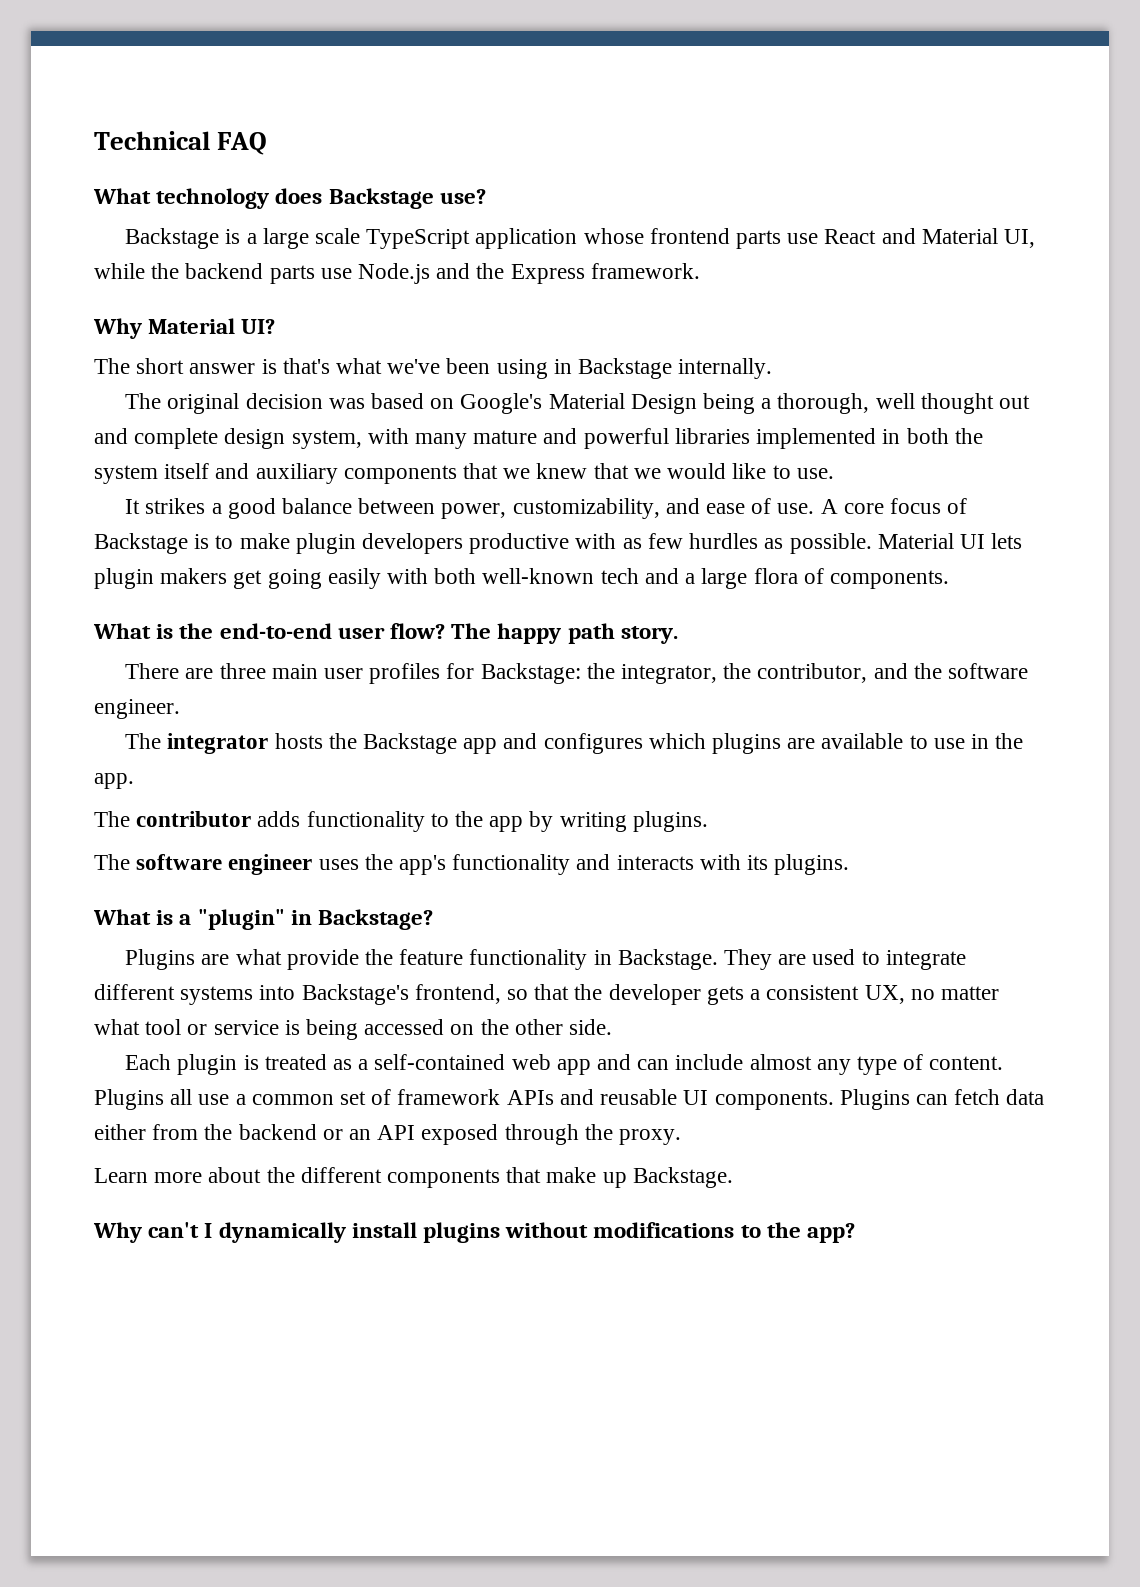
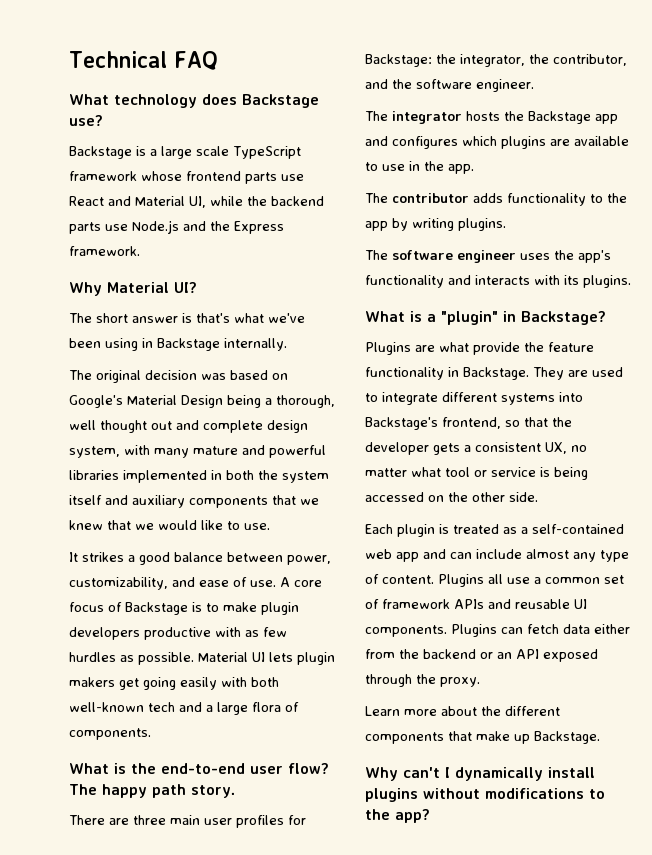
[475,228,578,249] application -> [69,171,137,181] framework

